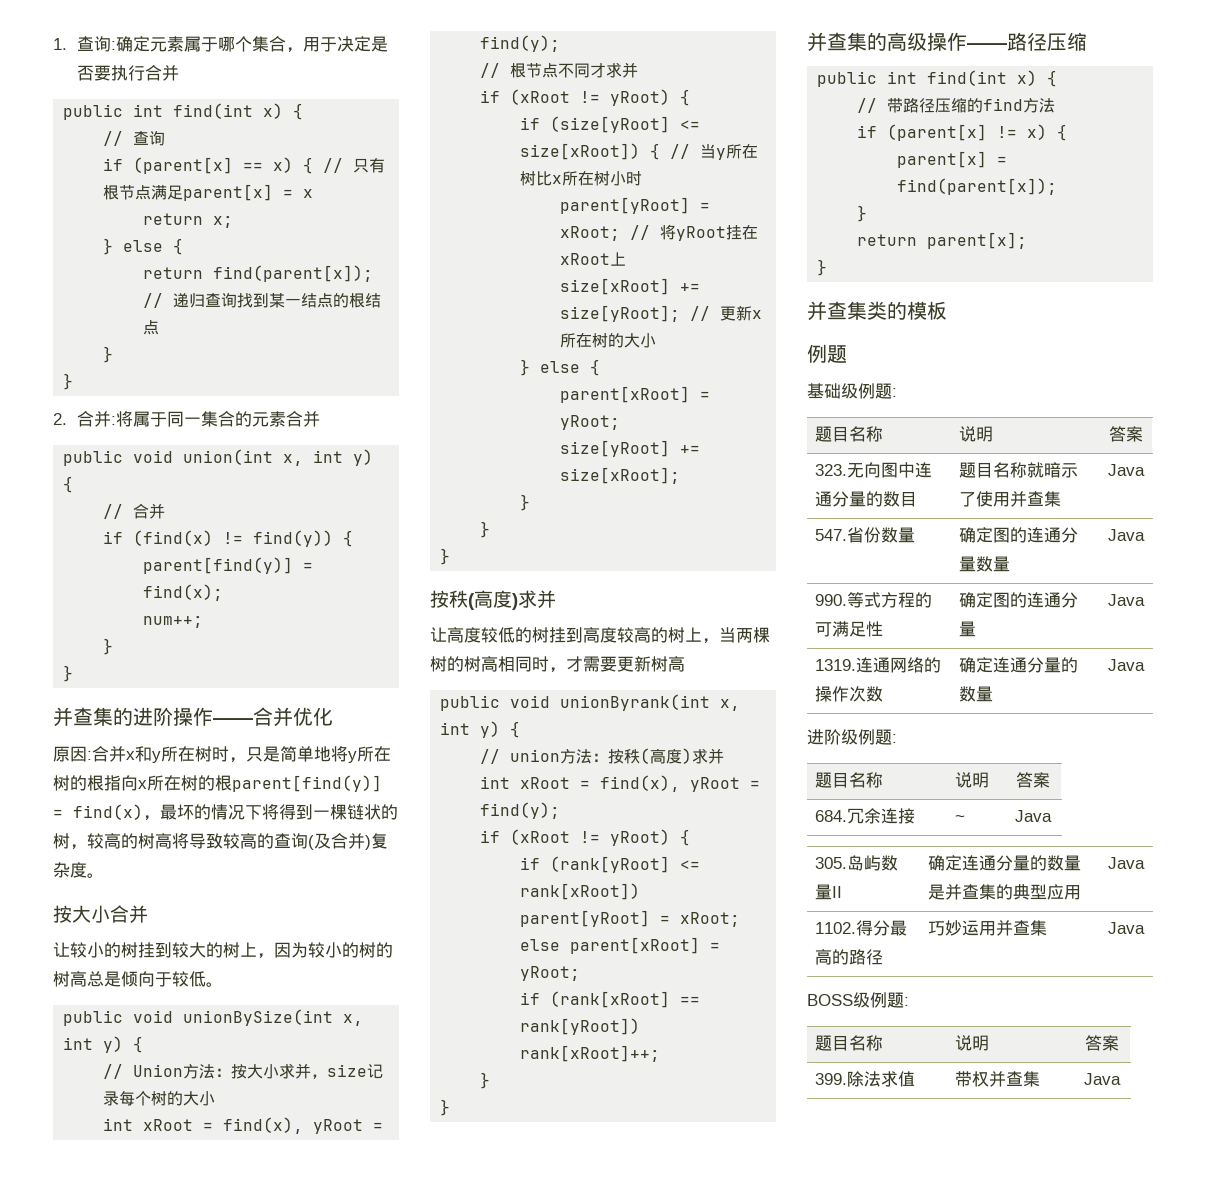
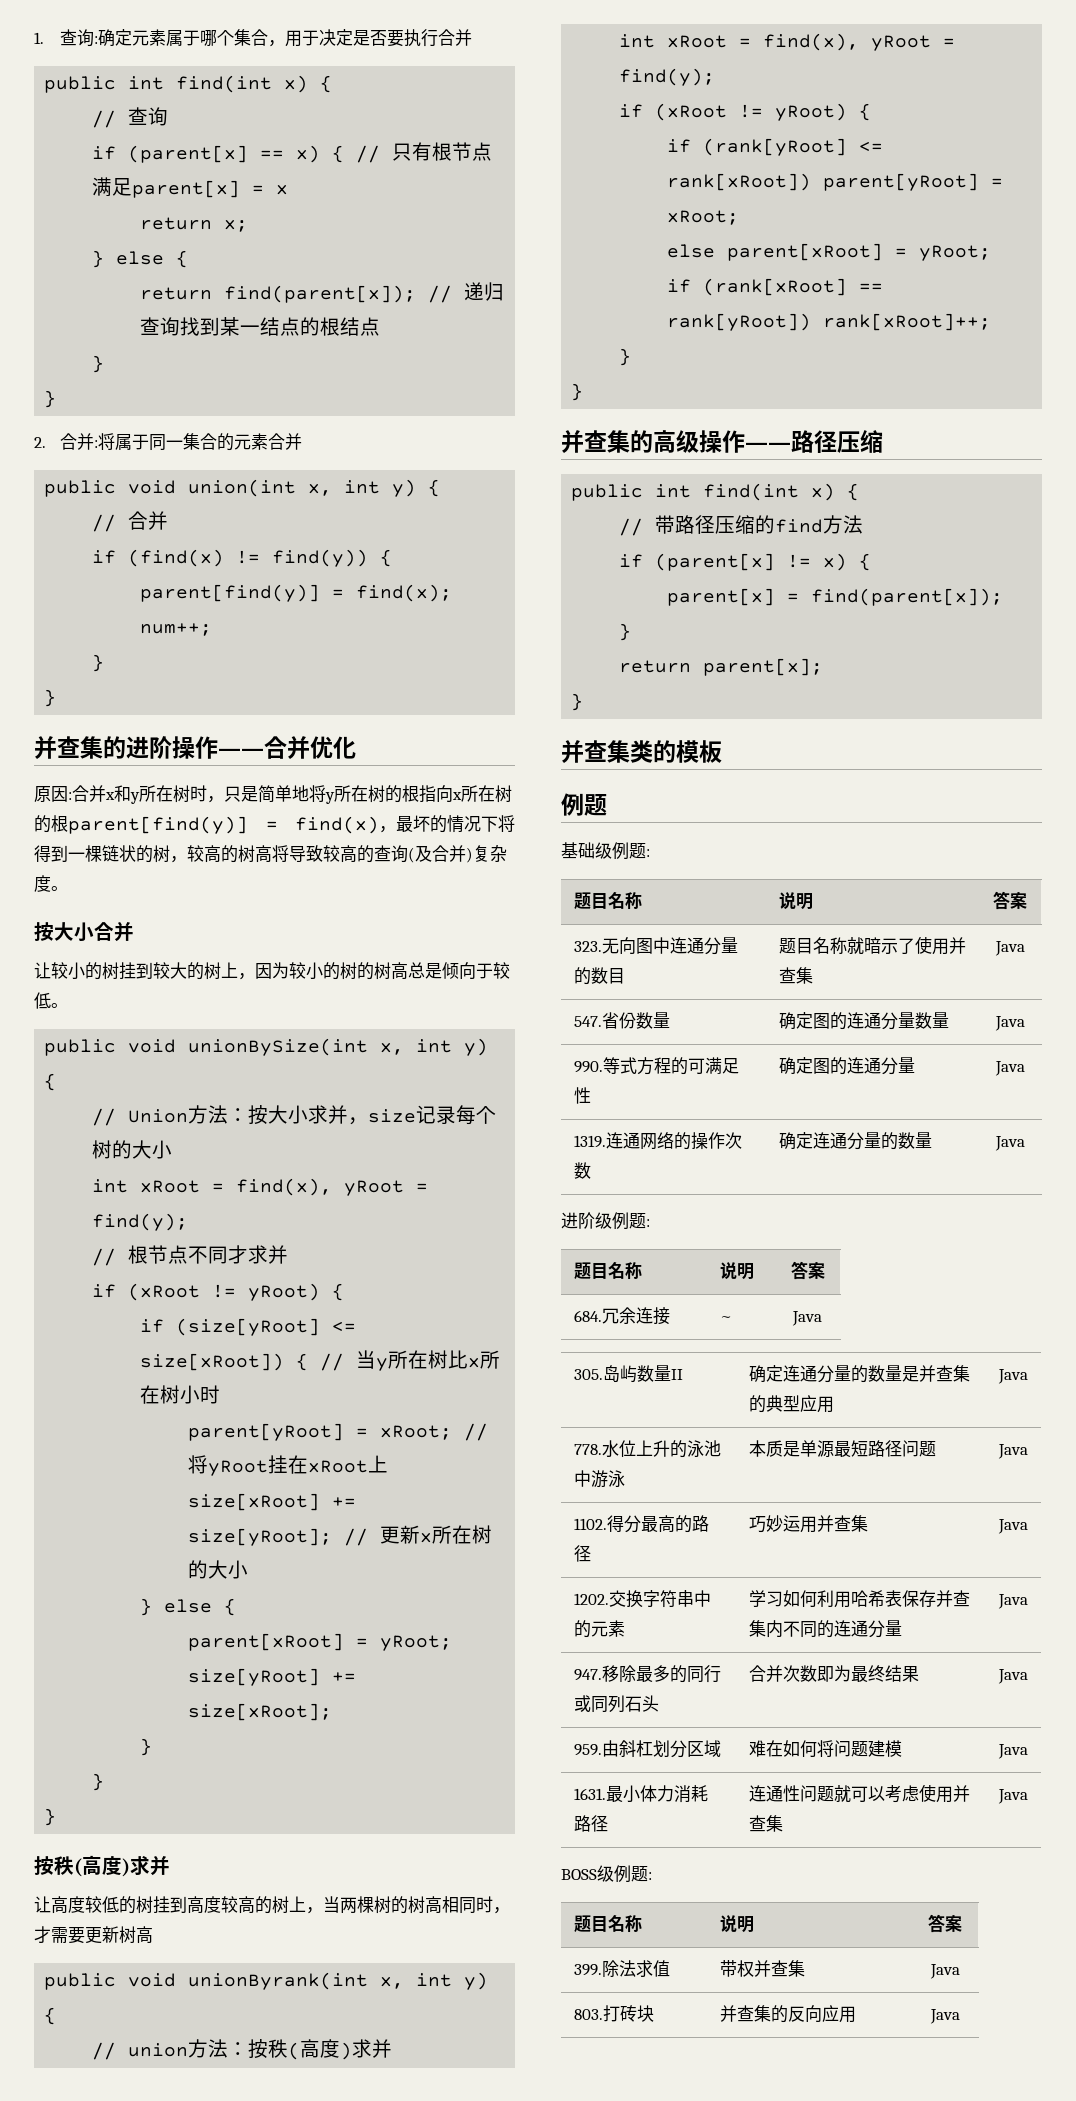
(1145, 863) none -> [573,1440,721,1458] [573,1470,625,1488] [748,1440,936,1458] [997,1444,1028,1459] // 778.水位上升的泳池中游泳 | 本质是单源最短路径问题 | Java
(1145, 928) none -> [573,1590,711,1608] [573,1620,625,1638] [748,1590,970,1608] [748,1620,902,1638] [997,1594,1028,1609] [573,1665,721,1683] [573,1695,659,1713] [748,1665,919,1682] [997,1669,1028,1684] [573,1740,721,1758] [748,1740,902,1757] [997,1744,1028,1759] [573,1785,708,1803] [573,1815,608,1832] [748,1784,970,1803] [748,1815,783,1832] [997,1789,1028,1804] // 1202.交换字符串中的元素 | 学习如何利用哈希表保存并查集内不同的连通分量 | Java // 947.移除最多的同行或同列石头 | 合并次数即为最终结果 | Java // 959.由斜杠划分区域 | 难在如何将问题建模 | Java // 1631.最小体力消耗路径 | 连通性问题就可以考虑使用并查集 | Java
(1121, 1079) none -> [573,2005,654,2022] [719,2005,856,2023] [929,2009,960,2024] // 803.打砖块 | 并查集的反向应用 | Java

